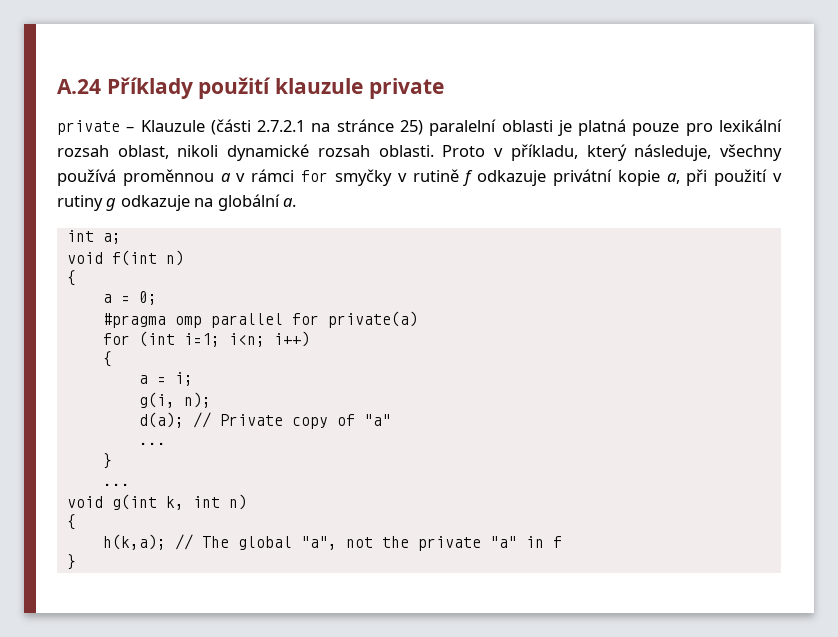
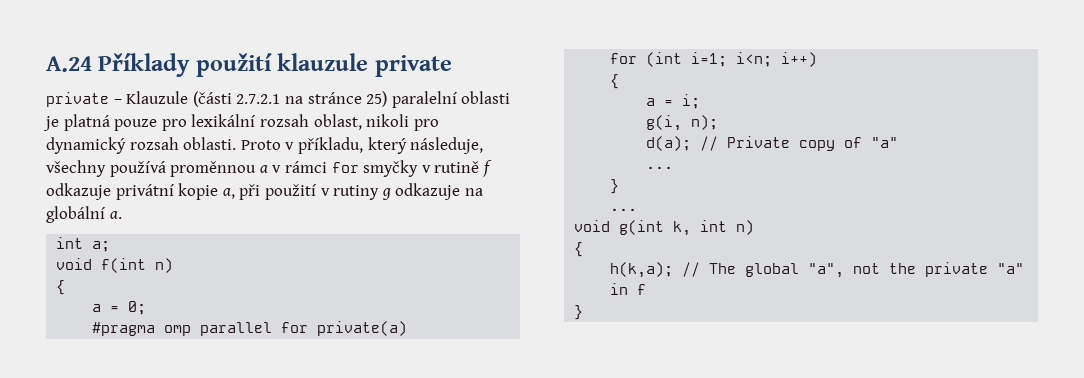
[227,144,310,161] dynamické -> [413,119,439,131] [46,137,126,154] pro dynamický

